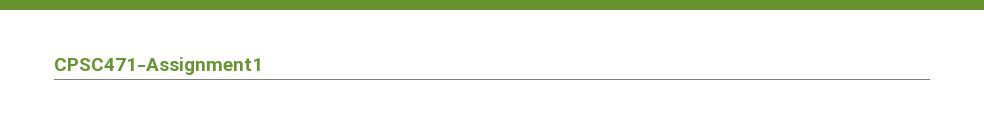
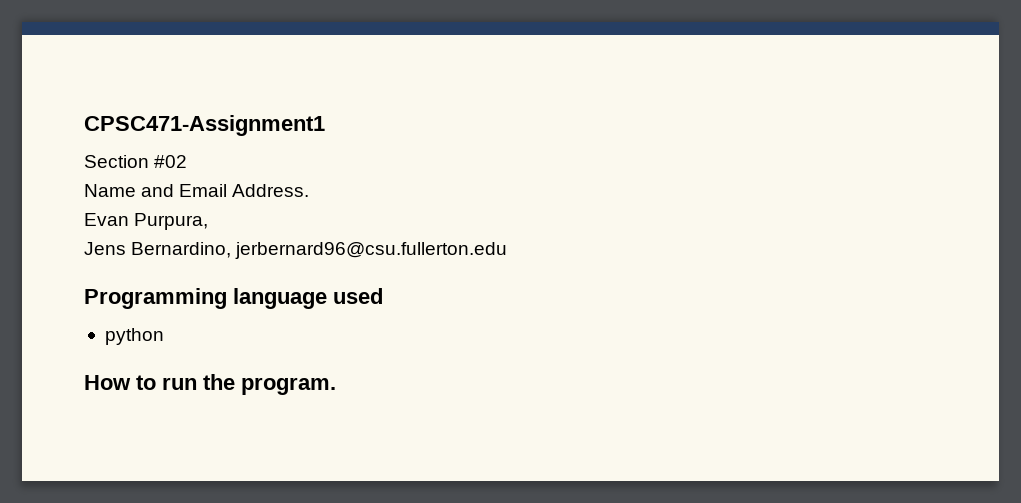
(263, 66) none -> [84,155,188,168] [84,184,310,197] [84,213,209,230] [84,242,508,259] [84,288,383,309] [104,328,164,345] [84,374,336,395] // Section #02 // Name and Email Address. // Evan Purpura, // Jens Bernardino, jerbernard96@csu.fullerton.edu // Programming language used // python // How to run the program.

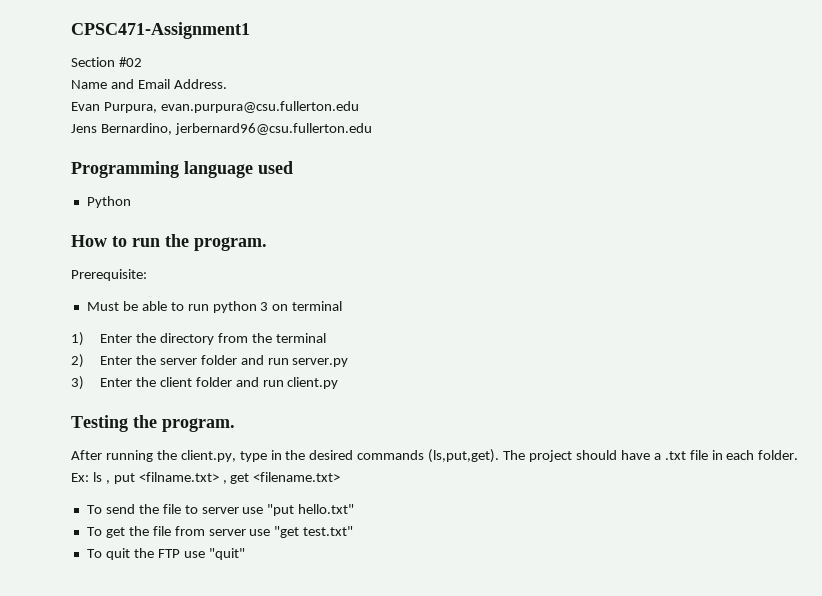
(209, 221) none -> [160,101,359,113] evan.purpura@csu.fullerton.edu
[104,328,164,345] python -> [86,196,131,208] Python
(336, 386) none -> [71,269,147,281] [86,301,343,313] [71,332,326,346] [71,354,349,368] [71,376,339,390] [71,415,235,432] [71,449,799,463] [71,472,341,484] [86,504,355,516] [86,526,354,538] [86,548,245,560] // Prerequisite: // Must be able to run python 3 on terminal // 1) Enter the directory from the terminal // 2) Enter the server folder and run server.py // 3) Enter the client folder and run client.py // Testing the program. // After running the client.py, type in the desired commands (ls,put,get). The project should have a .txt file in each folder. Ex: ls , put <filname.txt> , get <filename.txt> // To send the file to server use "put hello.txt" // To get the file from server use "get test.txt" // To quit the FTP use "quit"

